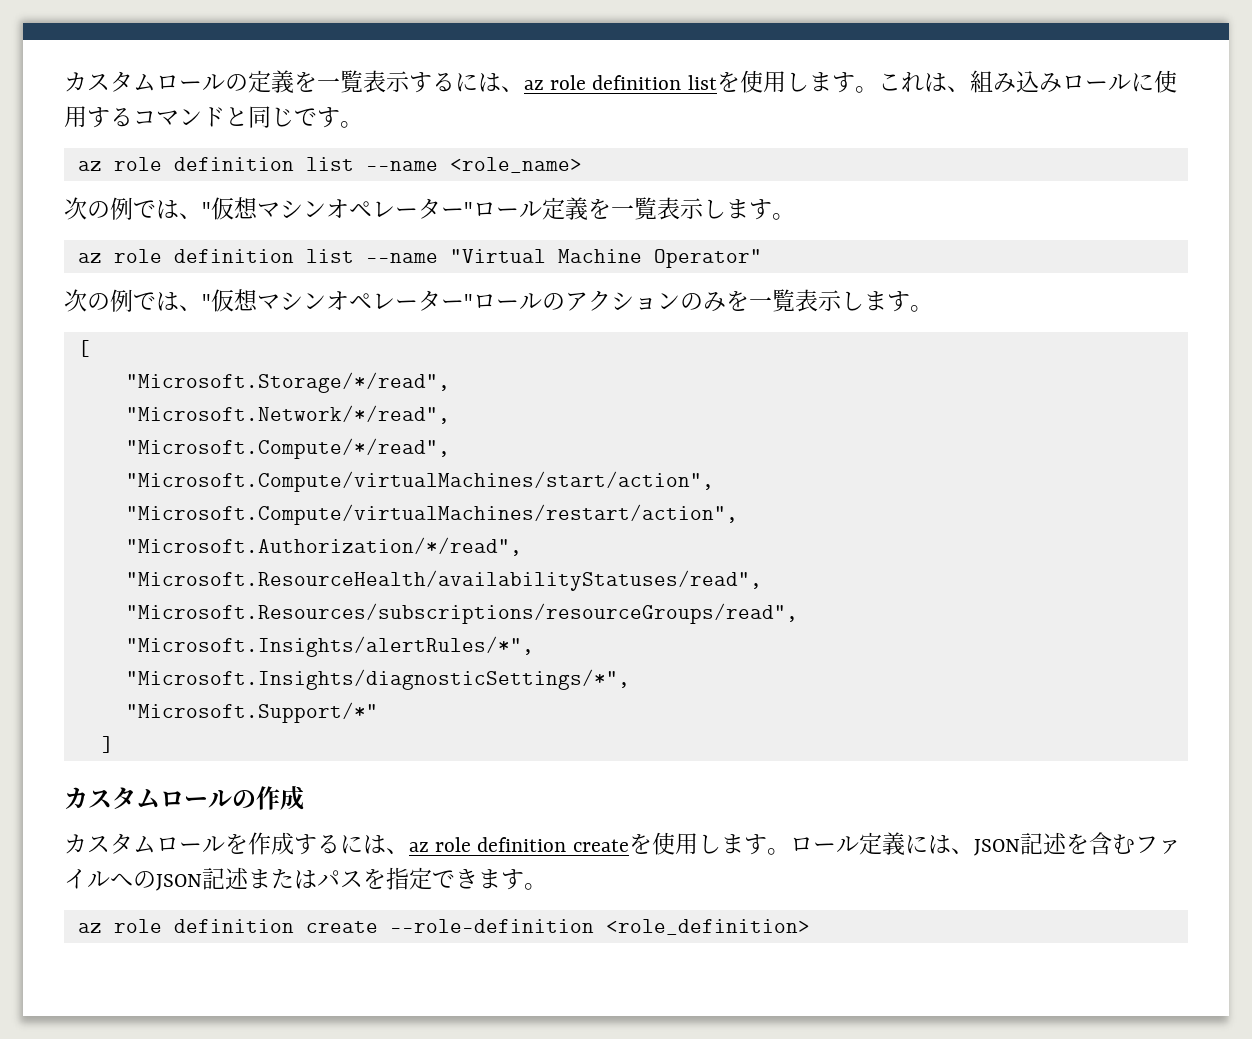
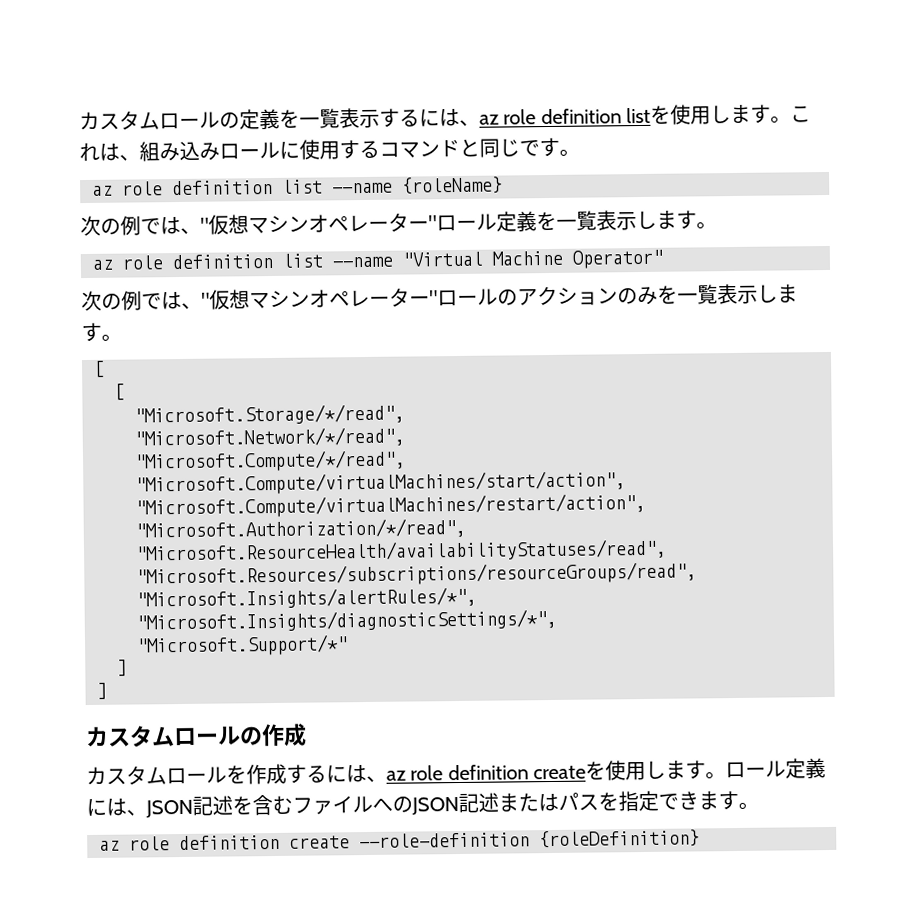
[449,157,582,173] <role_name> -> [402,176,503,195] {roleName}
(90, 348) none -> [114,383,125,401] // [
(114, 744) none -> [97,682,108,700] // ]
[605,919,810,935] <role_definition> -> [539,829,700,849] {roleDefinition}

